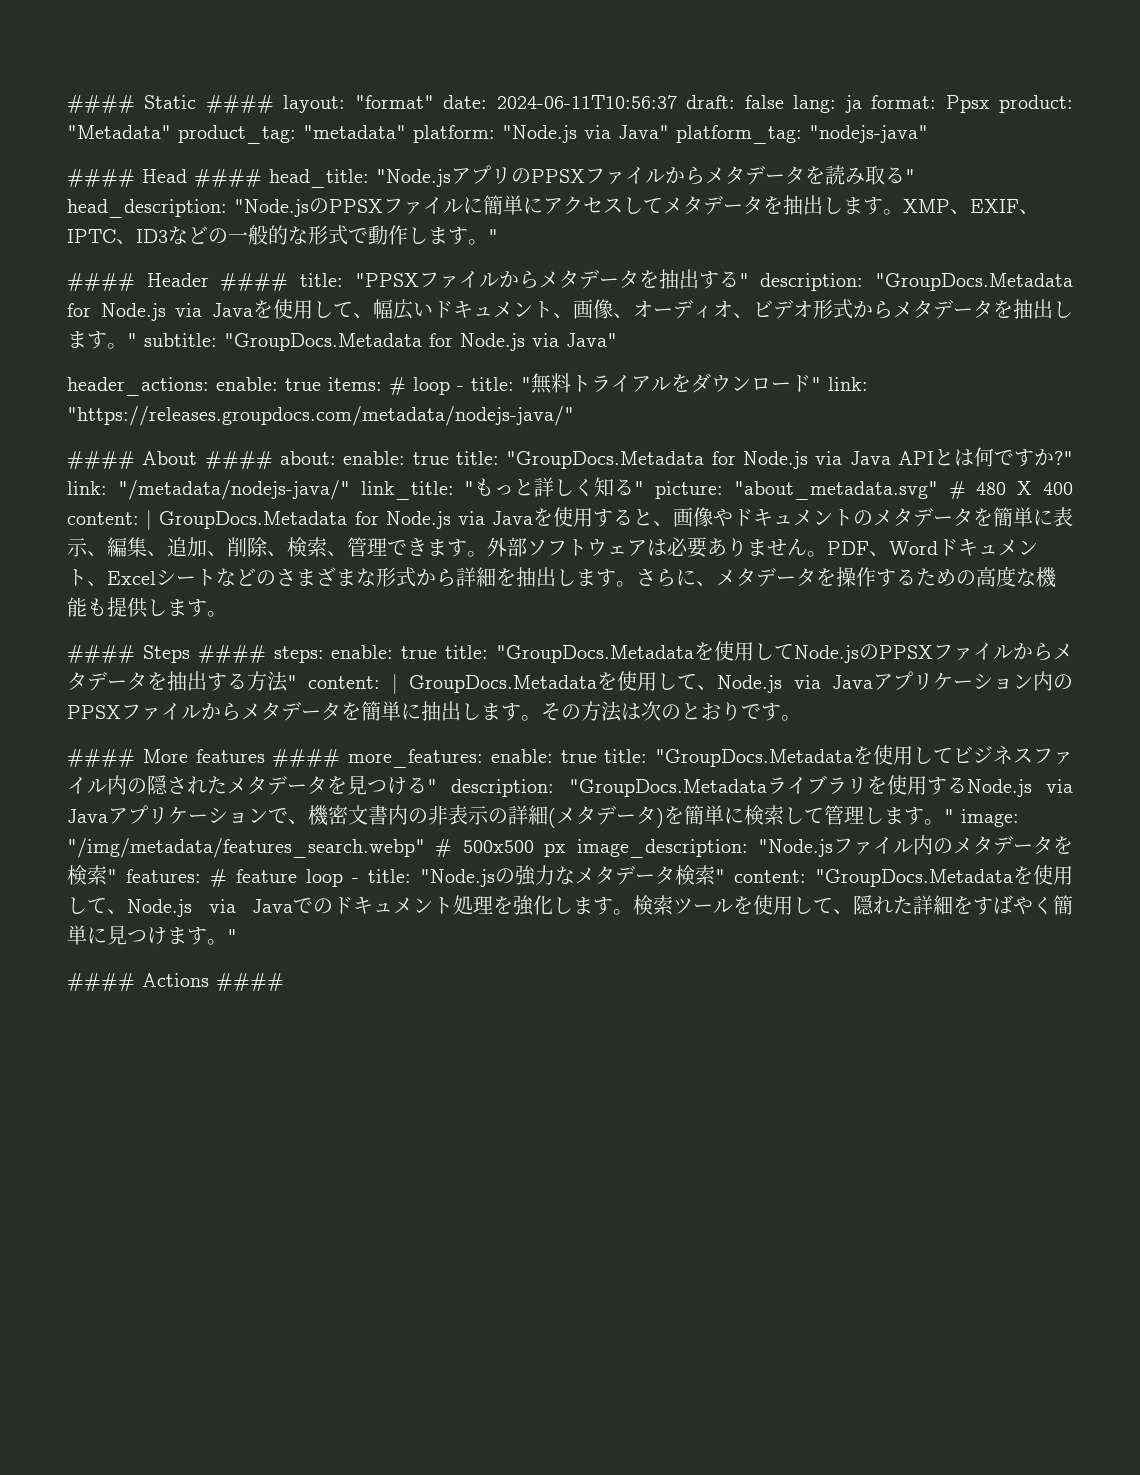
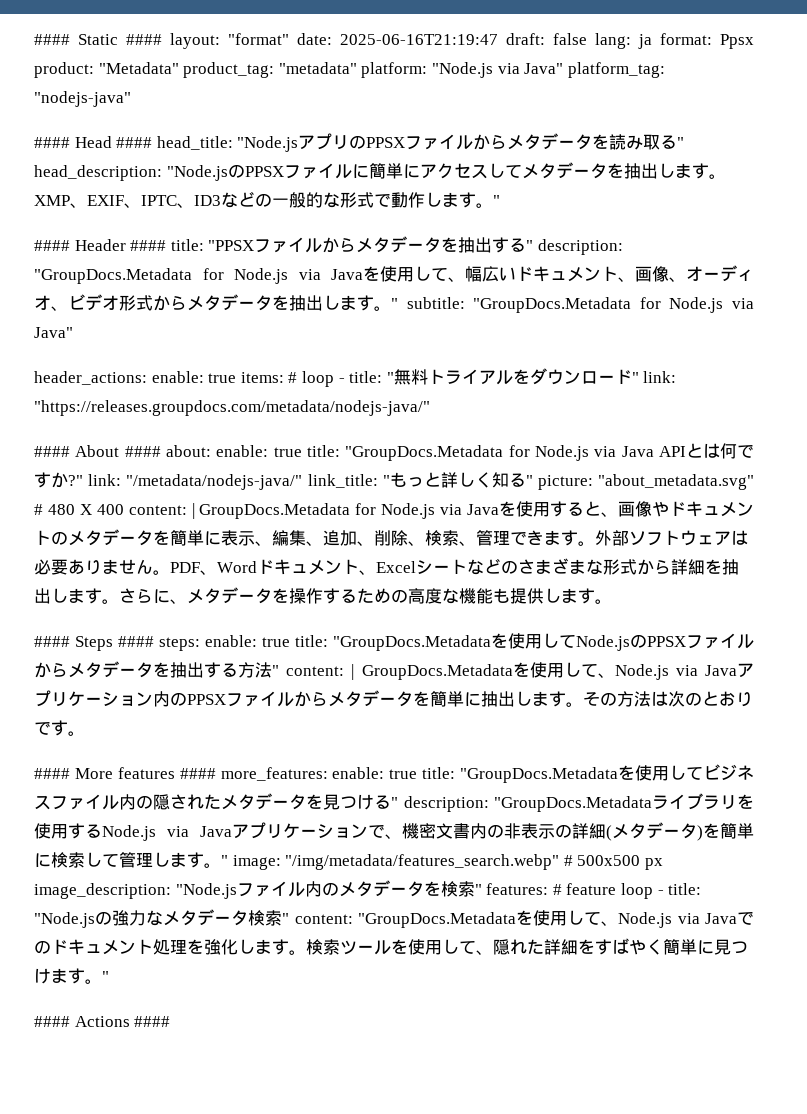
[496,95,677,109] 2024-06-11T10:56:37 -> [340,34,498,45] 2025-06-16T21:19:47

